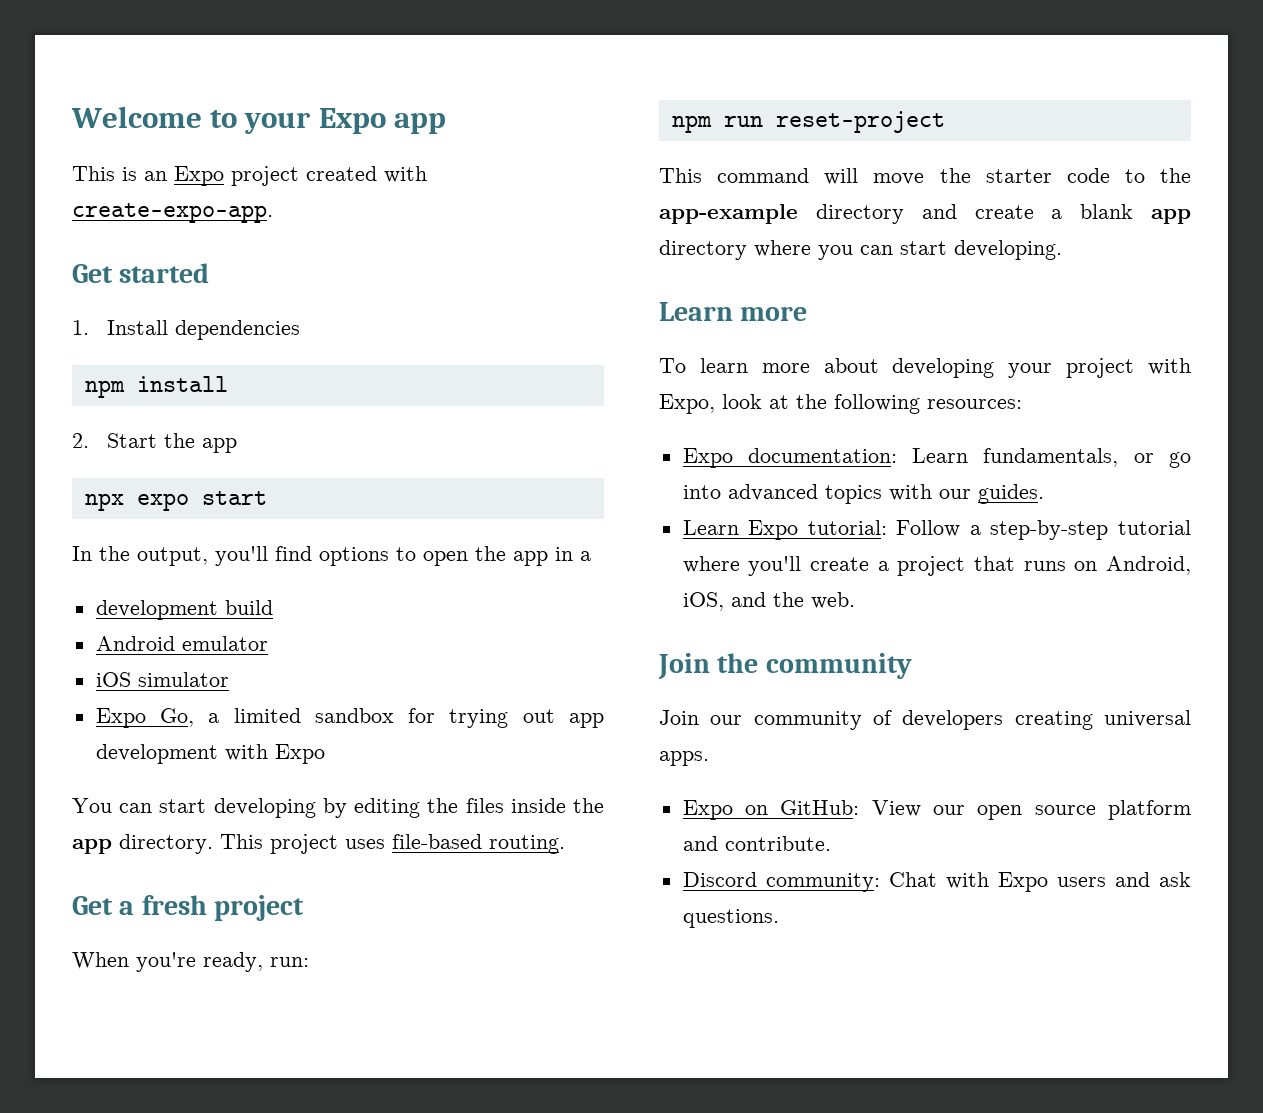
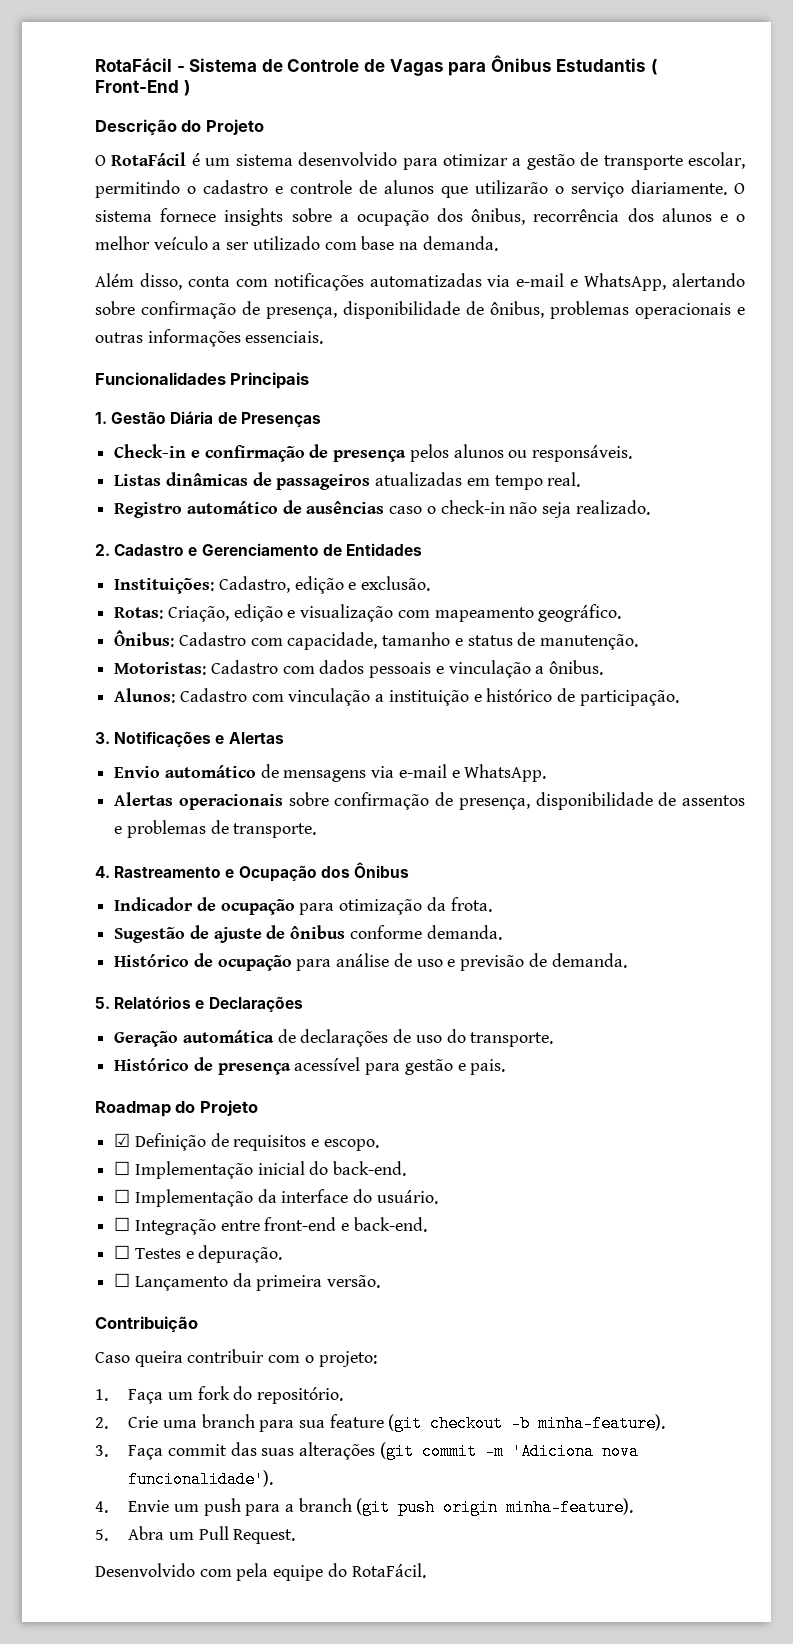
[71,106,446,134] [72,166,427,186] [72,203,273,223] [72,263,210,283] [72,320,301,340] [84,376,228,398] [72,433,238,453] [84,491,267,511] [72,546,591,566] [95,600,273,620] [95,636,268,651] [95,672,229,687] [95,708,604,728] [95,744,325,764] [72,798,604,818] [72,834,565,854] [72,895,305,921] [72,952,309,972] [671,111,945,133] [659,168,1191,185] [659,204,1191,224] [659,240,1062,260] [659,302,808,321] [659,358,1191,378] [659,394,1022,414] [682,448,1191,468] [682,484,1044,504] [682,520,1191,540] [682,556,1191,576] [682,592,855,611] [658,653,912,680] [659,710,1191,730] [659,751,709,766] [682,800,1191,820] [682,836,831,851] [682,872,1191,892] [682,909,779,928] Welcome to your Expo app // This is an Expo project created with create-expo-app. // Get started // 1. Install dependencies // npm install // 2. Start the app // npx expo start // In the output, you'll find options to open the app in a // development build // Android emulator // iOS simulator // Expo Go, a limited sandbox for trying out app development with Expo // You can start developing by editing the files inside the app directory. This project uses file-based routing. // Get a fresh project // When you're ready, run: // npm run reset-project // This command will move the starter code to the app-example directory and create a blank app directory where you can start developing. // Learn more // To learn more about developing your project with Expo, look at the following resources: // Expo documentation: Learn fundamentals, or go into advanced topics with our guides. // Learn Expo tutorial: Follow a step-by-step tutorial where you'll create a project that runs on Android, iOS, and the web. // Join the community // Join our community of developers creating universal apps. // Expo on GitHub: View our open source platform and contribute. // Discord community: Chat with Expo users and ask questions. -> [95,55,657,76] [95,80,190,96] [95,119,264,135] [95,152,745,170] [95,180,745,198] [95,208,745,226] [95,236,498,251] [95,273,745,291] [95,301,745,319] [95,329,324,347] [95,372,310,389] [95,411,321,427] [114,444,633,462] [114,472,581,490] [114,500,650,518] [95,543,422,556] [114,576,431,594] [114,604,622,622] [114,630,639,650] [114,660,604,678] [114,688,679,706] [95,731,284,747] [114,764,547,782] [114,792,745,810] [114,820,317,838] [95,862,409,882] [114,897,492,915] [114,925,502,943] [114,953,627,971] [95,996,303,1012] [114,1029,554,1047] [114,1057,506,1075] [95,1100,258,1117] [114,1133,379,1151] [114,1161,407,1179] [114,1189,438,1207] [114,1217,427,1235] [114,1245,283,1263] [114,1273,381,1291] [95,1316,198,1332] [95,1349,377,1367] [95,1386,344,1404] [95,1414,666,1432] [95,1442,639,1460] [128,1470,274,1488] [95,1498,634,1516] [95,1526,296,1544] [95,1563,426,1581] RotaFácil - Sistema de Controle de Vagas para Ônibus Estudantis ( Front-End ) // Descrição do Projeto // O RotaFácil é um sistema desenvolvido para otimizar a gestão de transporte escolar, permitindo o cadastro e controle de alunos que utilizarão o serviço diariamente. O sistema fornece insights sobre a ocupação dos ônibus, recorrência dos alunos e o melhor veículo a ser utilizado com base na demanda. // Além disso, conta com notificações automatizadas via e-mail e WhatsApp, alertando sobre confirmação de presença, disponibilidade de ônibus, problemas operacionais e outras informações essenciais. // Funcionalidades Principais // 1. Gestão Diária de Presenças // Check-in e confirmação de presença pelos alunos ou responsáveis. // Listas dinâmicas de passageiros atualizadas em tempo real. // Registro automático de ausências caso o check-in não seja realizado. // 2. Cadastro e Gerenciamento de Entidades // Instituições: Cadastro, edição e exclusão. // Rotas: Criação, edição e visualização com mapeamento geográfico. // Ônibus: Cadastro com capacidade, tamanho e status de manutenção. // Motoristas: Cadastro com dados pessoais e vinculação a ônibus. // Alunos: Cadastro com vinculação a instituição e histórico de participação. // 3. Notificações e Alertas // Envio automático de mensagens via e-mail e WhatsApp. // Alertas operacionais sobre confirmação de presença, disponibilidade de assentos e problemas de transporte. // 4. Rastreamento e Ocupação dos Ônibus // Indicador de ocupação para otimização da frota. // Sugestão de ajuste de ônibus conforme demanda. // Histórico de ocupação para análise de uso e previsão de demanda. // 5. Relatórios e Declarações // Geração automática de declarações de uso do transporte. // Histórico de presença acessível para gestão e pais. // Roadmap do Projeto // ☑ Definição de requisitos e escopo. // ☐ Implementação inicial do back-end. // ☐ Implementação da interface do usuário. // ☐ Integração entre front-end e back-end. // ☐ Testes e depuração. // ☐ Lançamento da primeira versão. // Contribuição // Caso queira contribuir com o projeto: // 1. Faça um fork do repositório. // 2. Crie uma branch para sua feature (git checkout -b minha-feature). // 3. Faça commit das suas alterações (git commit -m 'Adiciona nova funcionalidade'). // 4. Envie um push para a branch (git push origin minha-feature). // 5. Abra um Pull Request. // Desenvolvido com pela equipe do RotaFácil.

